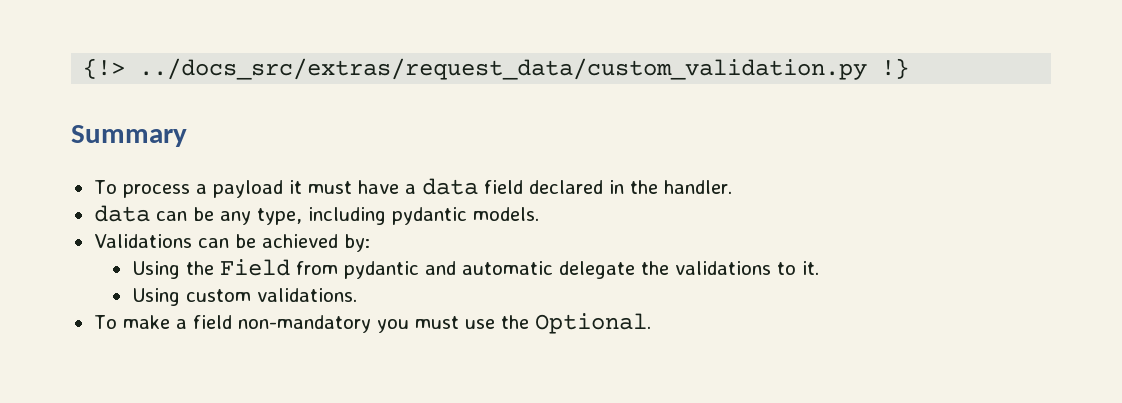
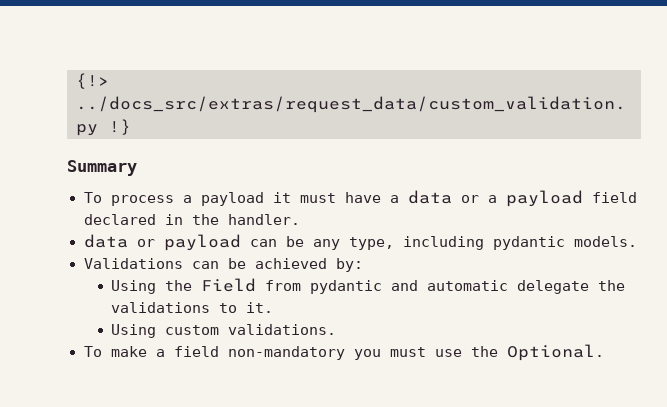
(478, 186) none -> [460,190,583,207] or a payload
(150, 213) none -> [136,234,241,251] or payload

